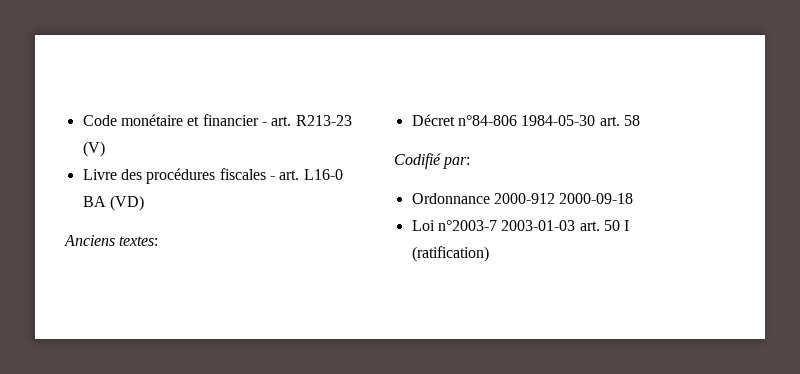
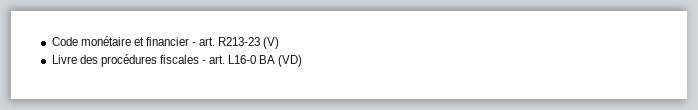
[64,235,159,246] [411,114,640,126] [394,153,471,169] [411,193,634,204] [411,220,630,231] [411,246,489,262] // Anciens textes: // Décret n°84-806 1984-05-30 art. 58 // Codifié par: // Ordonnance 2000-912 2000-09-18 // Loi n°2003-7 2003-01-03 art. 50 I (ratification) -> (303, 61) none

